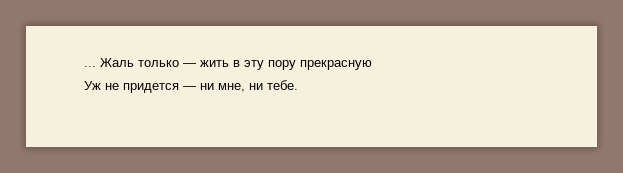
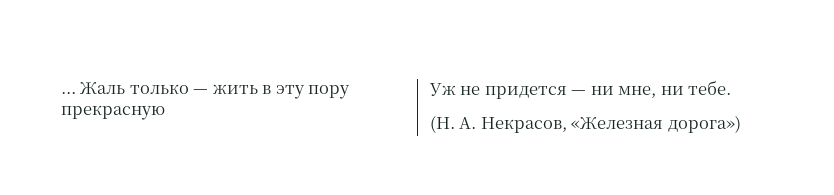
(298, 85) none -> [430,115,741,133] // (Н. А. Некрасов, «Железная дорога»)

